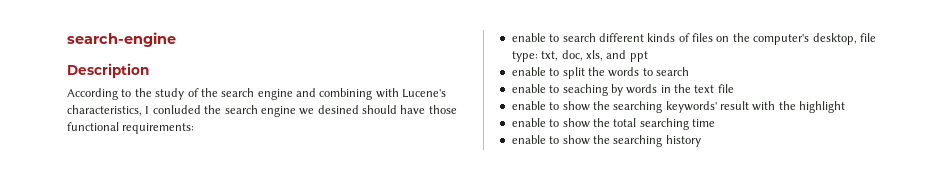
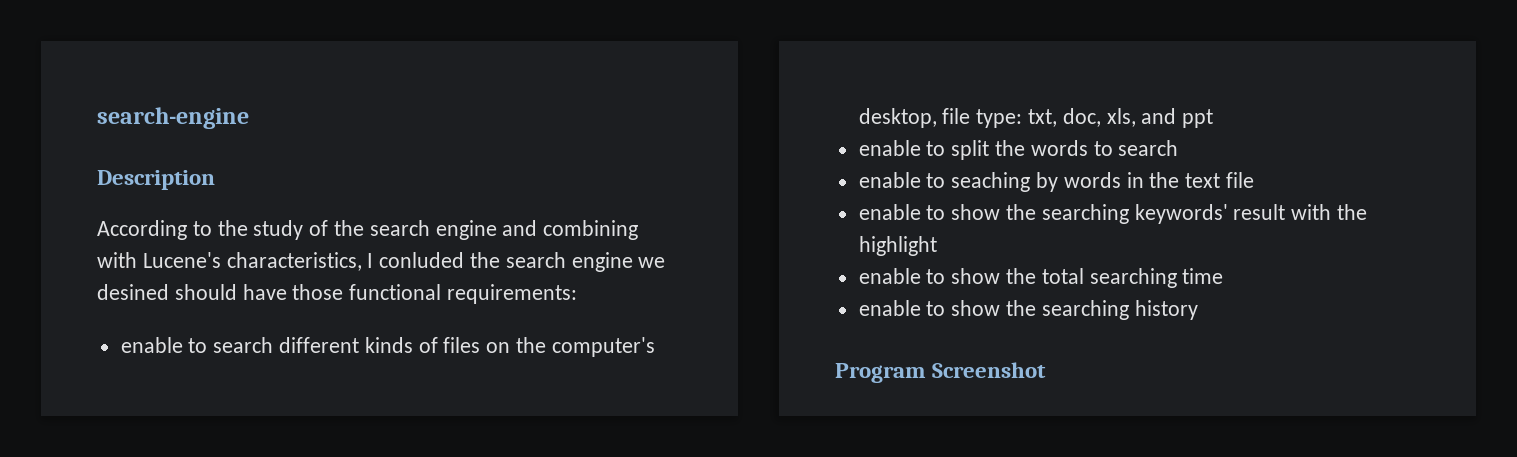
(701, 141) none -> [835,362,1047,383] // Program Screenshot

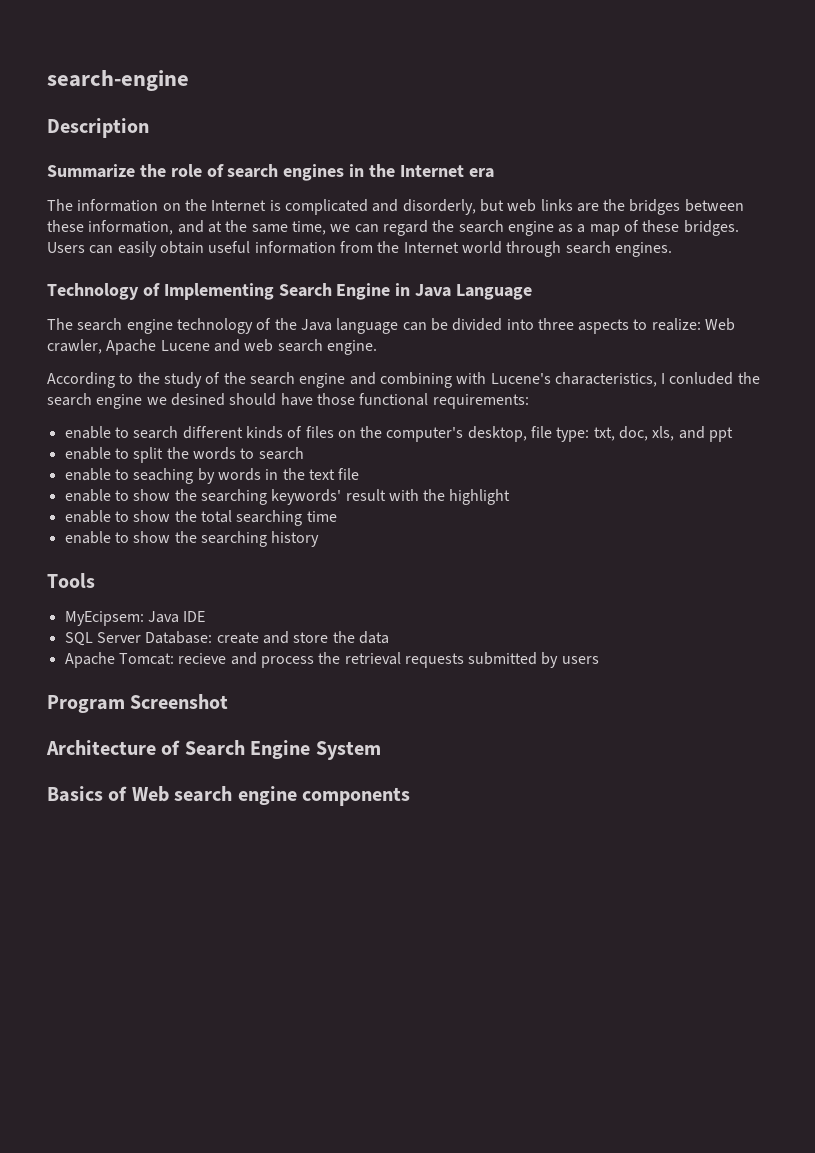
(215, 180) none -> [47,164,494,181] [47,199,744,215] [47,220,739,236] [47,241,672,257] [47,283,533,300] [47,318,736,334] [47,339,377,355] // Summarize the role of search engines in the Internet era // The information on the Internet is complicated and disorderly, but web links are the bridges between these information, and at the same time, we can regard the search engine as a map of these bridges. Users can easily obtain useful information from the Internet world through search engines. // Technology of Implementing Search Engine in Java Language // The search engine technology of the Java language can be divided into three aspects to realize: Web crawler, Apache Lucene and web search engine.
[835,362,1047,383] Program Screenshot -> [47,573,95,588] [64,611,206,626] [64,631,389,646] [64,652,599,668] [47,694,229,713] [46,740,381,760] [47,786,410,806] Tools // MyEcipsem: Java IDE // SQL Server Database: create and store the data // Apache Tomcat: recieve and process the retrieval requests submitted by users // Program Screenshot // Architecture of Search Engine System // Basics of Web search engine components

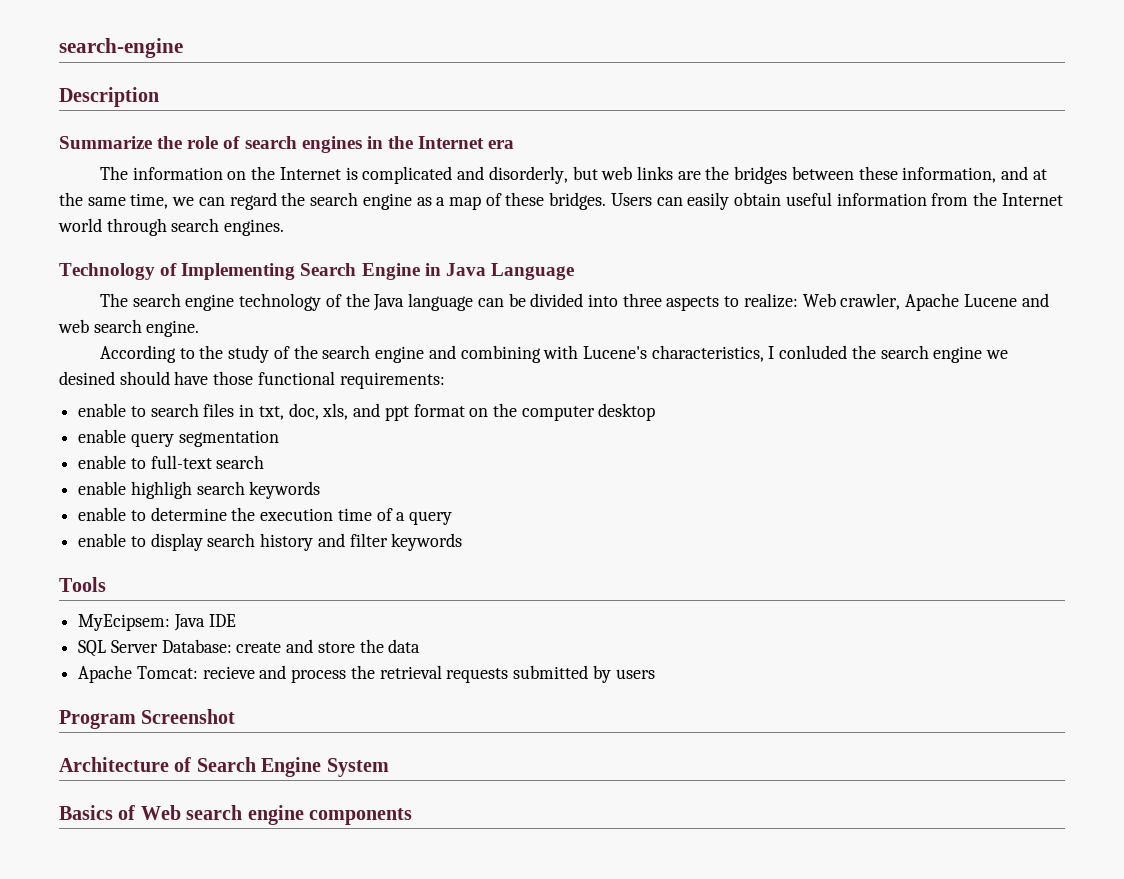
[182,426,590,442] different kinds of files on the computer's desktop, file type: -> [203,403,255,417] files in
[64,447,304,463] [64,468,360,484] [64,489,511,505] [64,510,337,526] [64,531,320,547] // enable to split the words to search // enable to seaching by words in the text file // enable to show the searching keywords' result with the highlight // enable to show the total searching time // enable to show the searching history -> [413,403,656,421] [78,429,279,447] [78,455,265,469] [78,481,321,499] [78,507,453,525] [78,533,463,551] format on the computer desktop // enable query segmentation // enable to full-text search // enable highligh search keywords // enable to determine the execution time of a query // enable to display search history and filter keywords

